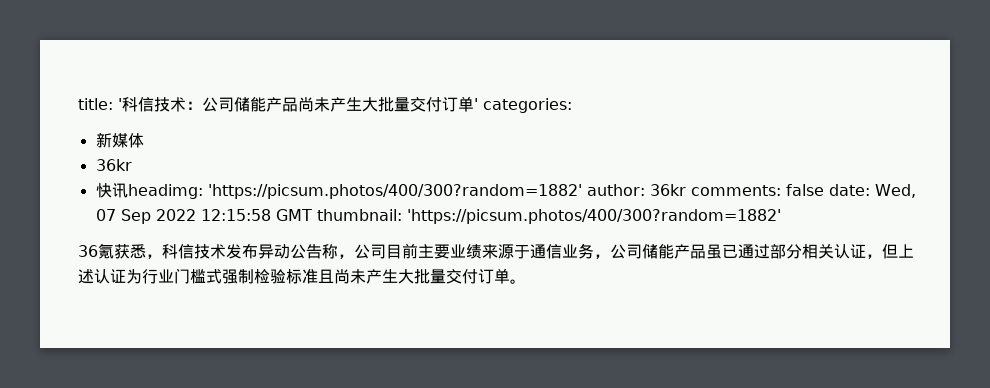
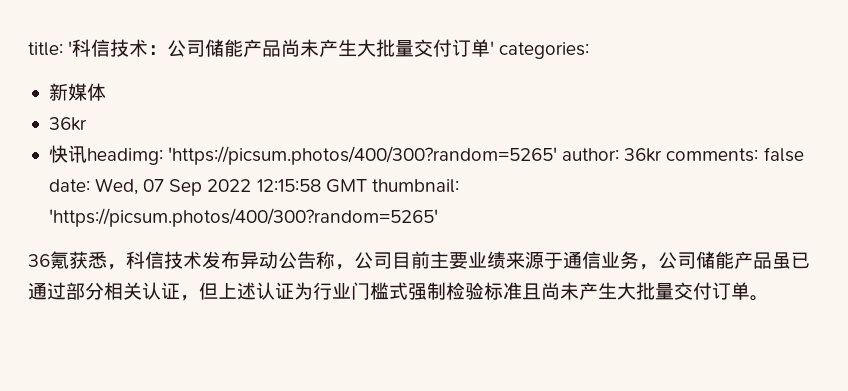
[207,184,582,199] 'https://picsum.photos/400/300?random=1882' -> [168,146,558,165] 'https://picsum.photos/400/300?random=5265'
[406,209,781,224] 'https://picsum.photos/400/300?random=1882' -> [48,208,438,227] 'https://picsum.photos/400/300?random=5265'

